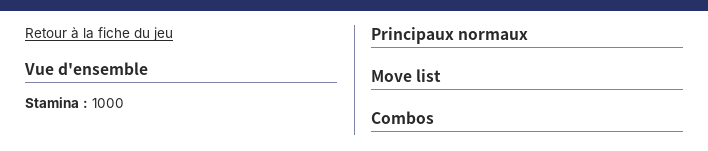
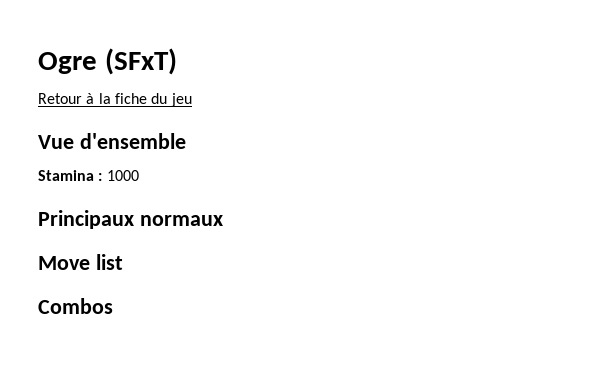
(25, 33) none -> [38,48,177,75] Ogre (SFxT) //

